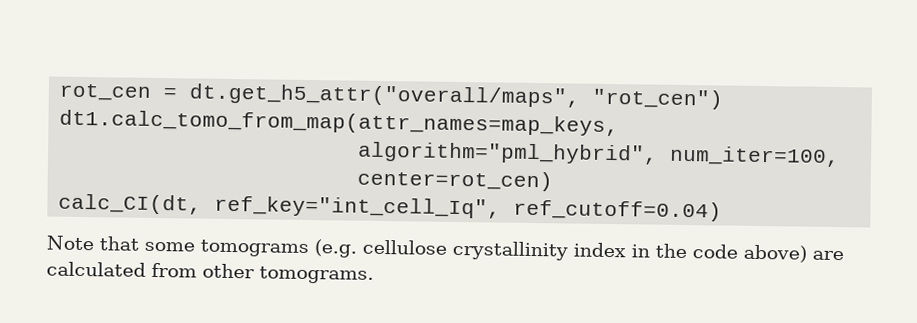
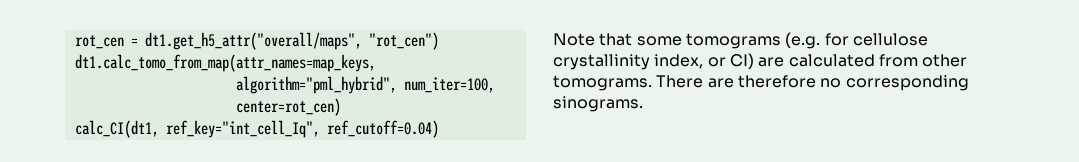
[189,83,581,108] dt.get_h5_attr("overall/maps", -> [144,32,362,50] dt1.get_h5_attr("overall/maps",
[58,193,203,215] calc_CI(dt, -> [74,120,159,138] calc_CI(dt1,
(357, 248) none -> [824,33,849,46] for
[573,242,807,263] index in the code above) -> [654,53,754,69] index, or CI)
(374, 275) none -> [656,75,969,91] [553,96,643,112] There are therefore no corresponding sinograms.

